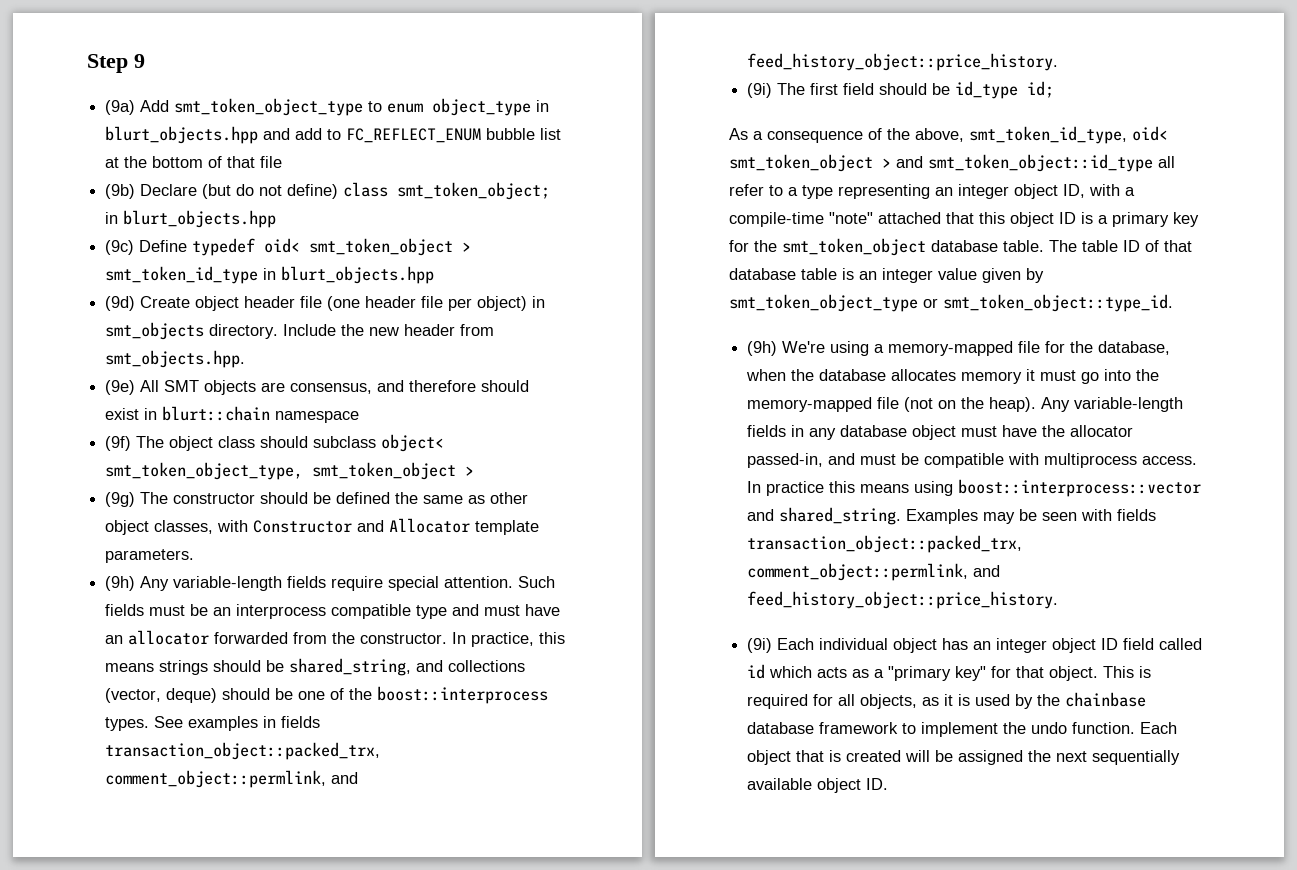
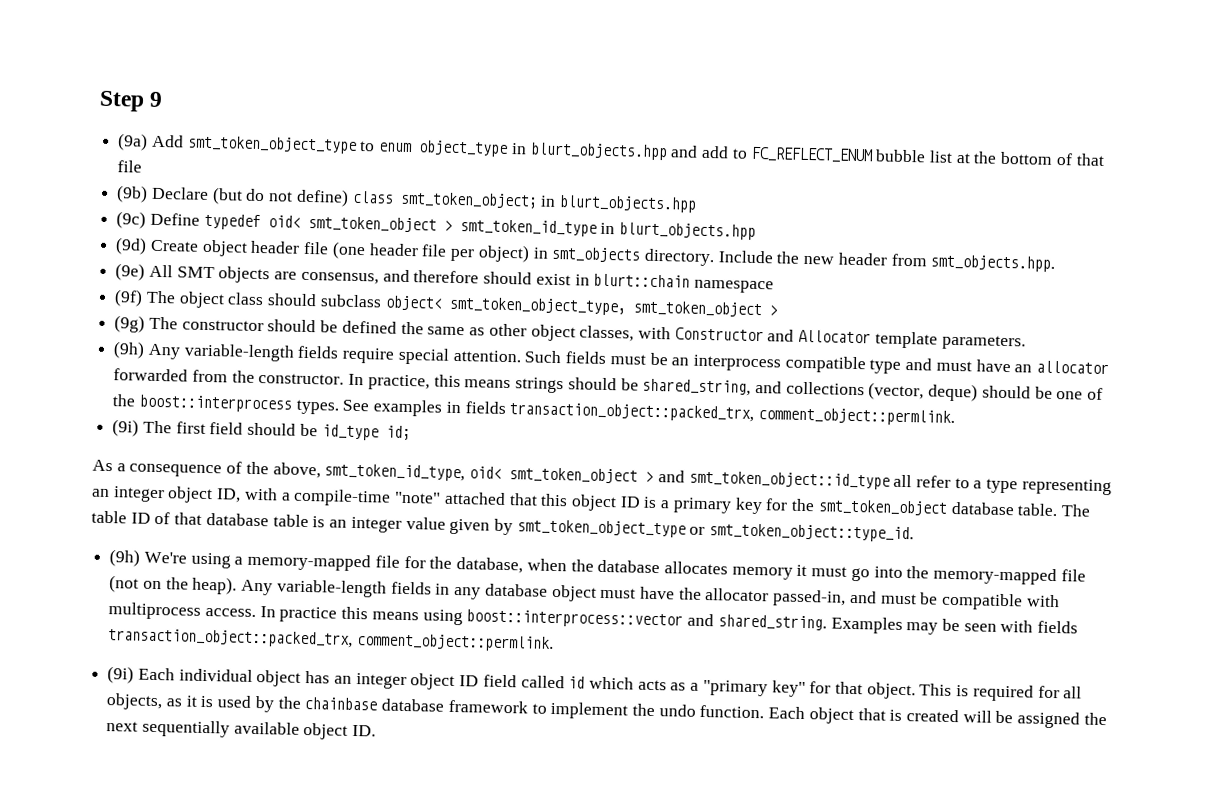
[105,770,359,788] [747,53,1059,71] comment_object::permlink, and feed_history_object::price_history. -> [758,407,956,427] comment_object::permlink.
[747,563,1001,581] [747,591,1059,609] comment_object::permlink, and feed_history_object::price_history. -> [356,633,554,652] comment_object::permlink.

